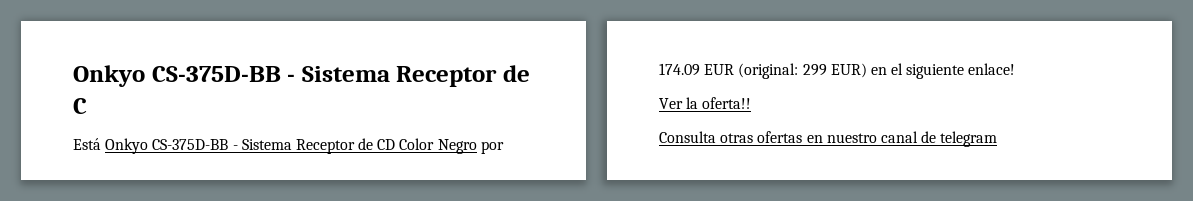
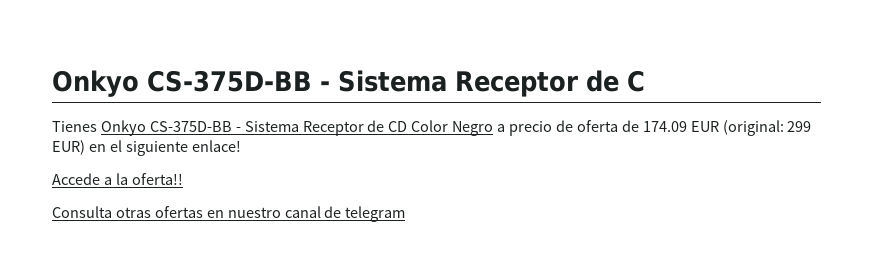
[73,138,101,150] Está -> [52,121,97,132] Tienes
[480,141,504,154] por -> [497,120,639,136] a precio de oferta de
[659,98,683,109] Ver -> [52,173,112,185] Accede a

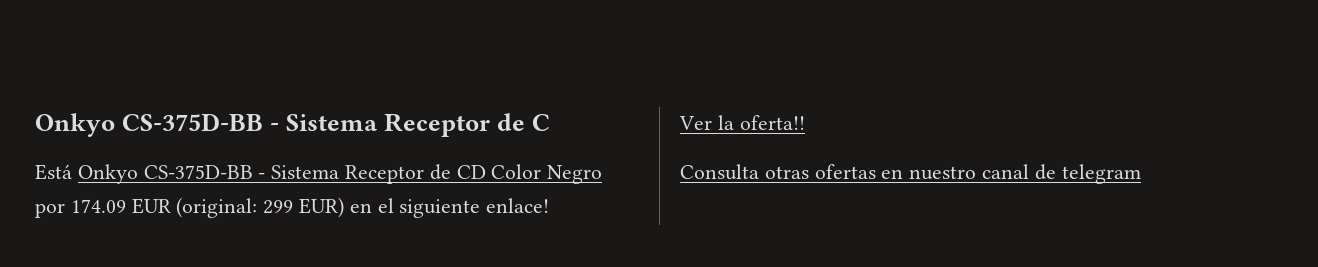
[52,121,97,132] Tienes -> [35,164,72,180] Está
[497,120,639,136] a precio de oferta de -> [35,203,65,218] por
[52,173,112,185] Accede a -> [679,116,712,130] Ver

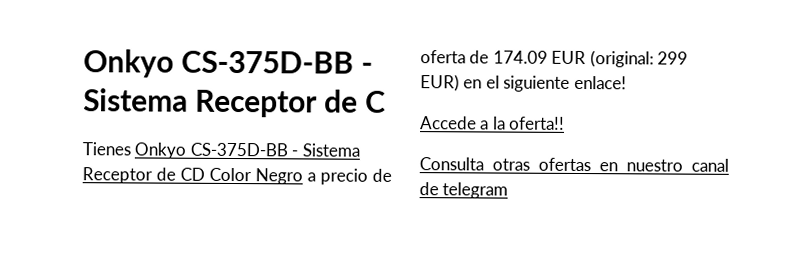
[35,164,72,180] Está -> [82,142,131,156] Tienes
[35,203,65,218] por -> [307,168,392,185] [420,50,490,64] a precio de oferta de
[679,116,712,130] Ver -> [420,116,490,130] Accede a

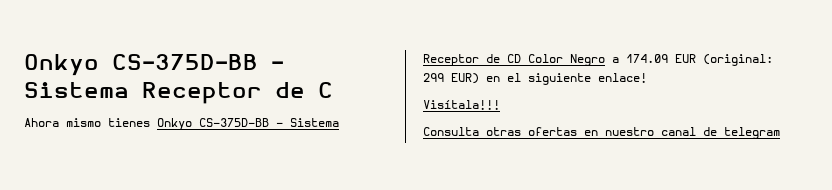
[82,142,131,156] Tienes -> [24,118,150,127] Ahora mismo tienes
[320,168,392,185] [420,50,490,64] precio de oferta de -> (619, 60) none
[420,116,566,130] Accede a la oferta!! -> [423,100,500,110] Visítala!!!

